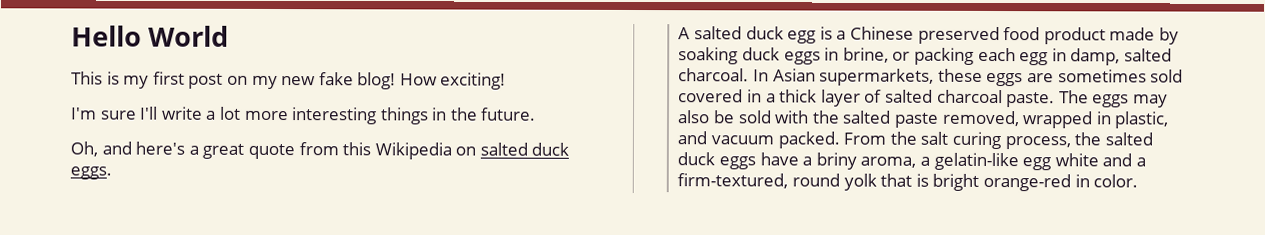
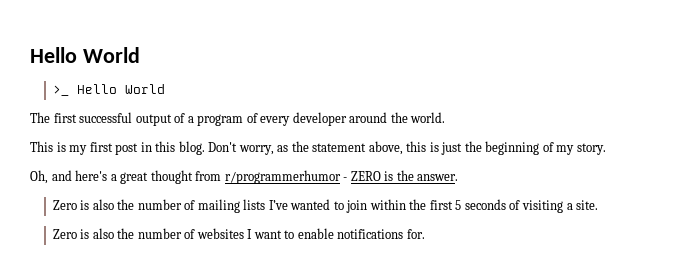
[71,25,230,47] Hello World -> [30,47,140,63] [52,84,165,96] [30,112,446,126] Hello World // >_ Hello World // The first successful output of a program of every developer around the world.
[226,72,507,90] [70,106,537,125] on my new fake blog! How exciting! // I'm sure I'll write a lot more interesting things in the future. -> [140,141,606,155] in this blog. Don't worry, as the statement above, this is just the beginning of my story.
[247,142,570,160] [70,166,112,180] [678,26,1179,45] [678,47,1172,66] [678,68,1184,87] [678,89,1168,108] [677,110,1170,129] [677,131,1153,150] [677,152,1146,171] [677,173,1139,192] quote from this Wikipedia on salted duck eggs. // A salted duck egg is a Chinese preserved food product made by soaking duck eggs in brine, or packing each egg in damp, salted charcoal. In Asian supermarkets, these eggs are sometimes sold covered in a thick layer of salted charcoal paste. The eggs may also be sold with the salted paste removed, wrapped in plastic, and vacuum packed. From the salt curing process, the salted duck eggs have a briny aroma, a gelatin-like egg white and a firm-textured, round yolk that is bright orange-red in color. -> [150,170,459,184] [52,199,599,213] [52,228,425,239] thought from r/programmerhumor - ZERO is the answer. // Zero is also the number of mailing lists I’ve wanted to join within the first 5 seconds of visiting a site. // Zero is also the number of websites I want to enable notifications for.

